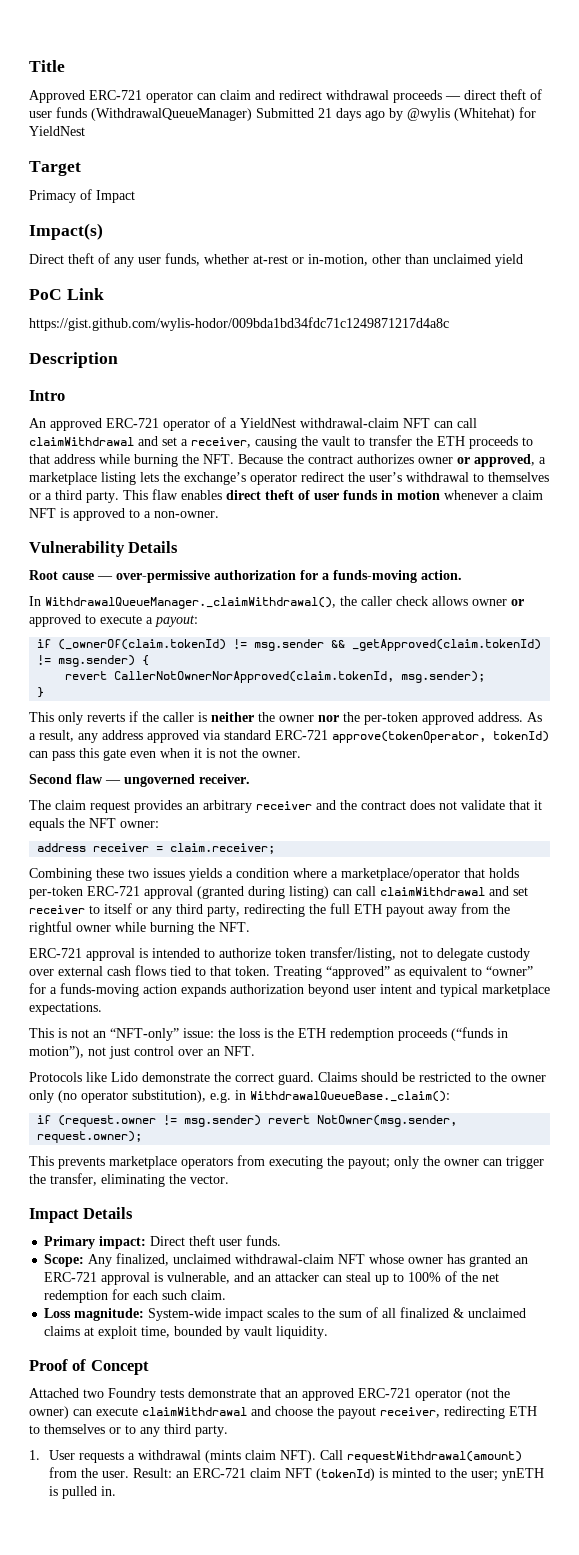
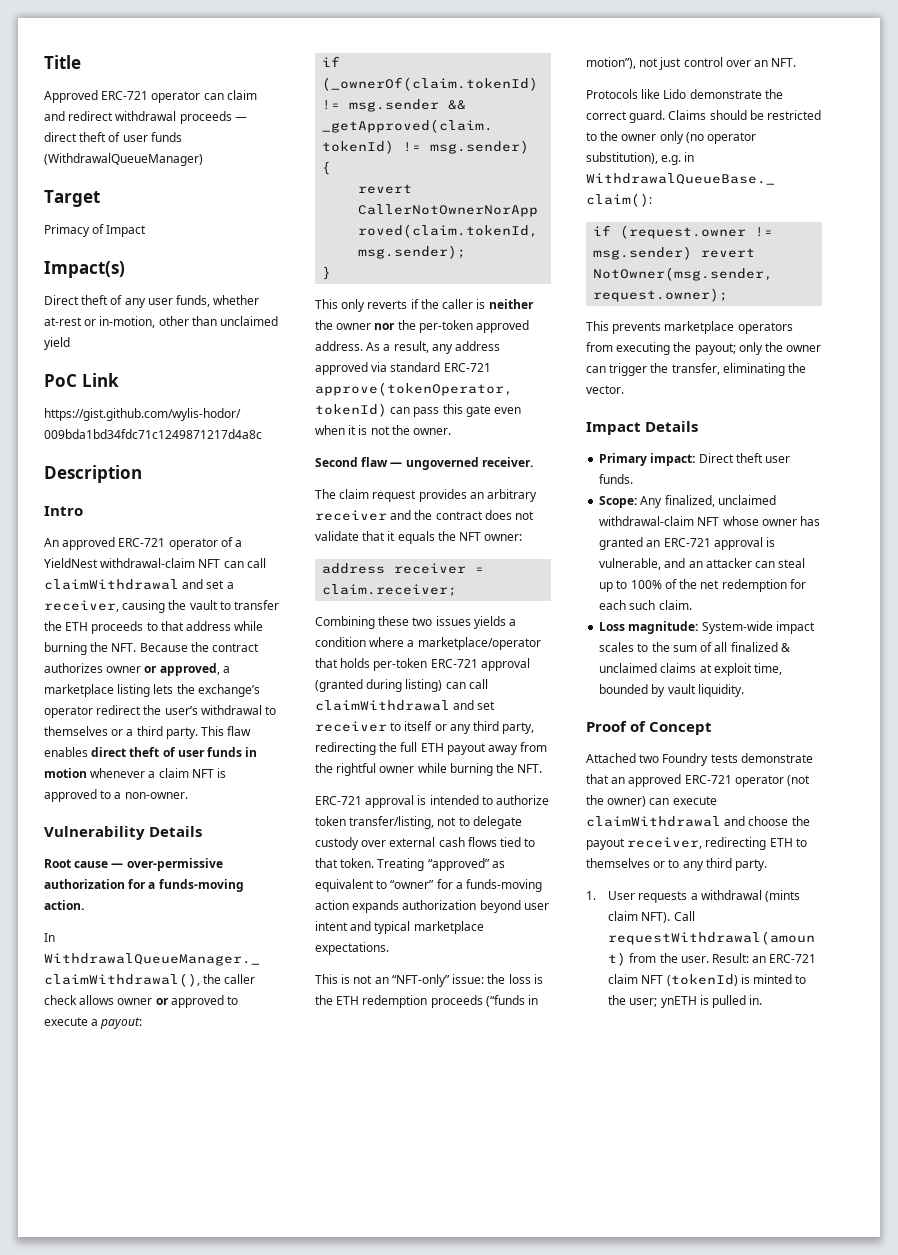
[256,107,536,121] [29,126,85,136] Submitted 21 days ago by @wylis (Whitehat) for YieldNest -> (203, 159) none

